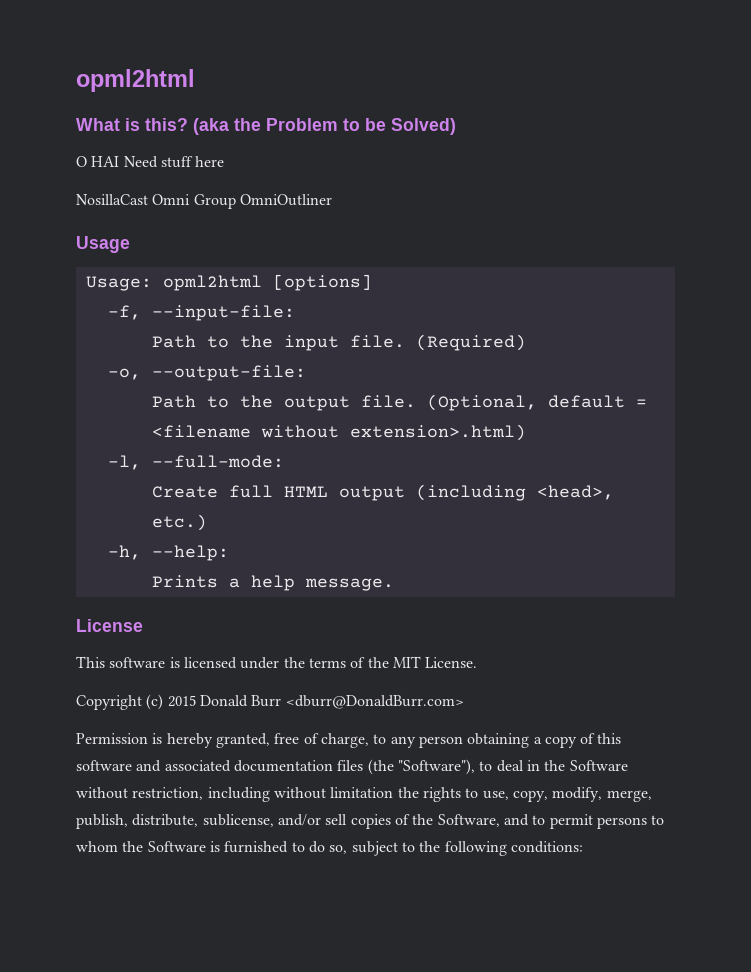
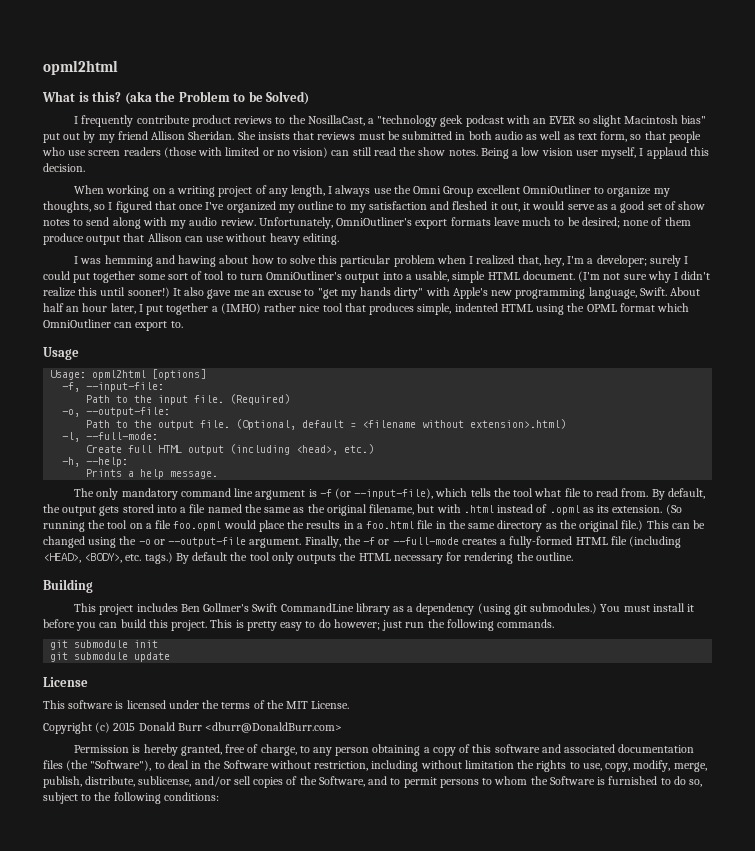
[76,156,225,168] [76,194,148,205] O HAI Need stuff here // NosillaCast -> [74,115,707,127] [43,131,701,143] [42,147,709,159] [43,163,85,172] [74,185,411,197] I frequently contribute product reviews to the NosillaCast, a "technology geek podcast with an EVER so slight Macintosh bias" put out by my friend Allison Sheridan. She insists that reviews must be submitted in both audio as well as text form, so that people who use screen readers (those with limited or no vision) can still read the show notes. Being a low vision user myself, I applaud this decision. // When working on a writing project of any length, I always use the
[239,194,332,206] OmniOutliner -> [476,185,670,197] [43,201,706,213] [43,217,691,229] [43,233,339,245] [74,255,689,267] [43,271,711,283] [43,287,701,299] [43,303,690,315] [43,319,183,331] excellent OmniOutliner to organize my thoughts, so I figured that once I've organized my outline to my satisfaction and fleshed it out, it would serve as a good set of show notes to send along with my audio review. Unfortunately, OmniOutliner's export formats leave much to be desired; none of them produce output that Allison can use without heavy editing. // I was hemming and hawing about how to solve this particular problem when I realized that, hey, I'm a developer; surely I could put together some sort of tool to turn OmniOutliner's output into a usable, simple HTML document. (I'm not sure why I didn't realize this until sooner!) It also gave me an excuse to "get my hands dirty" with Apple's new programming language, Swift. About half an hour later, I put together a (IMHO) rather nice tool that produces simple, indented HTML using the OPML format which OmniOutliner can export to.
(394, 584) none -> [74,488,705,500] [43,504,682,516] [43,520,706,532] [43,536,682,548] [43,552,573,564] [43,579,93,593] [74,603,695,615] [43,619,555,631] [50,640,159,650] [50,652,171,662] // The only mandatory command line argument is -f (or --input-file), which tells the tool what file to read from. By default, the output gets stored into a file named the same as the original filename, but with .html instead of .opml as its extension. (So running the tool on a file foo.opml would place the results in a foo.html file in the same directory as the original file.) This can be changed using the -o or --output-file argument. Finally, the -f or --full-mode creates a fully-formed HTML file (including <HEAD>, <BODY>, etc. tags.) By default the tool only outputs the HTML necessary for rendering the outline. // Building // This project includes Ben Gollmer's Swift CommandLine library as a dependency (using git submodules.) You must install it before you can build this project. This is pretty easy to do however; just run the following commands. // git submodule init // git submodule update

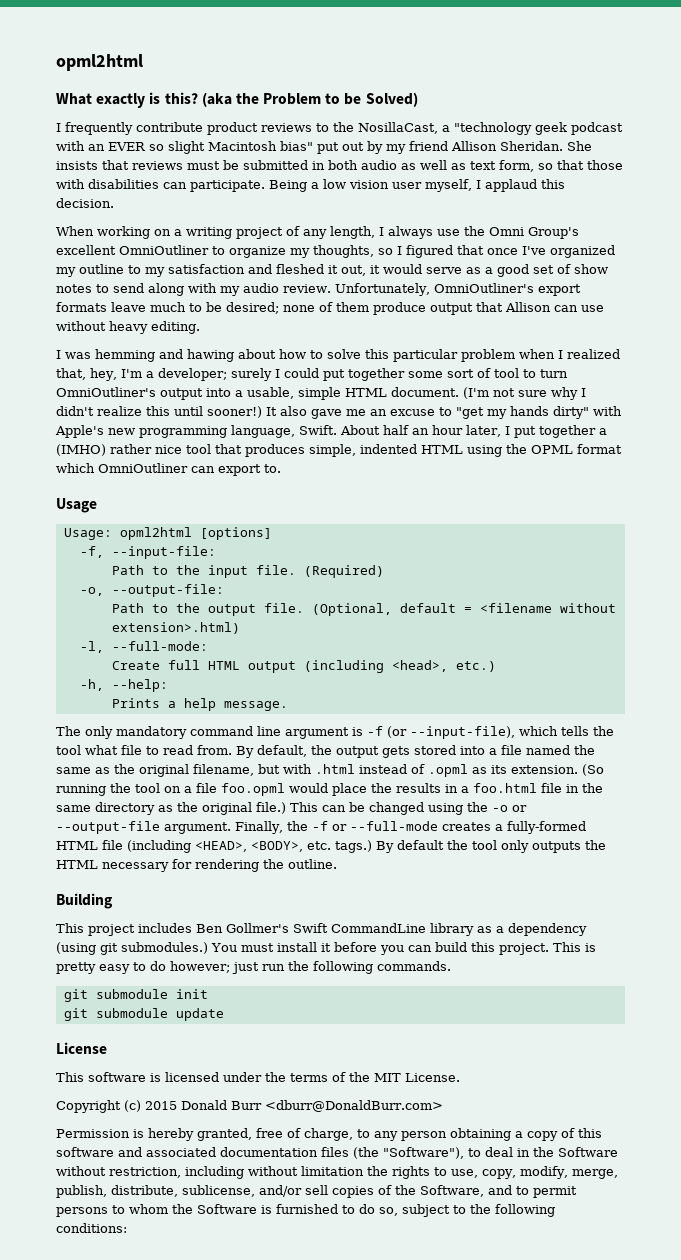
(75, 96) none -> [96,93,146,108] exactly
[668,131,701,143] [42,147,478,158] people who use screen readers (those with limited or no vision) can still read the show notes. -> [587,160,623,170] [56,179,265,192] those with disabilities can participate.
[443,186,474,197] Group -> [528,227,579,239] Group's

